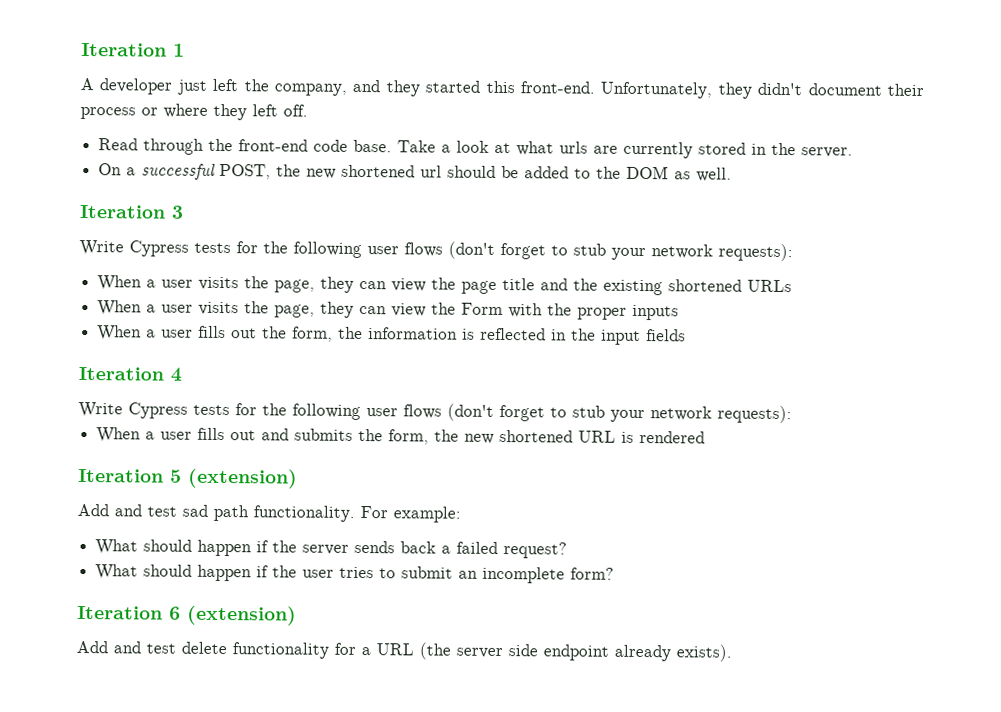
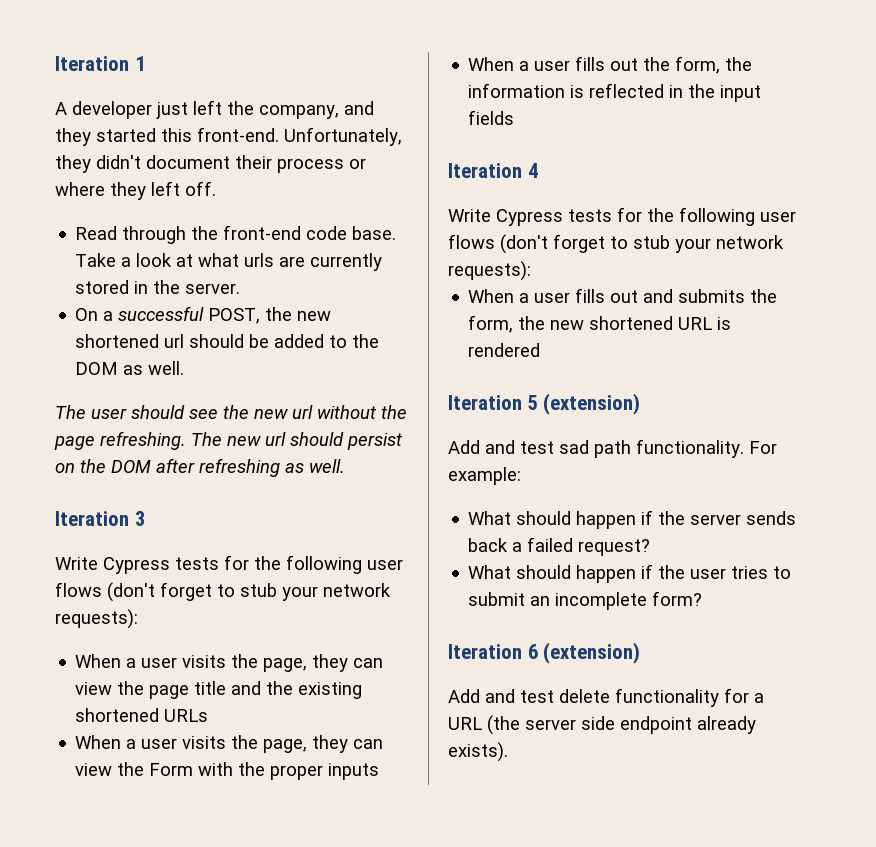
(733, 174) none -> [55,405,407,419] [54,431,402,450] [55,458,345,477] // The user should see the new url without the page refreshing. The new url should persist on the DOM after refreshing as well.

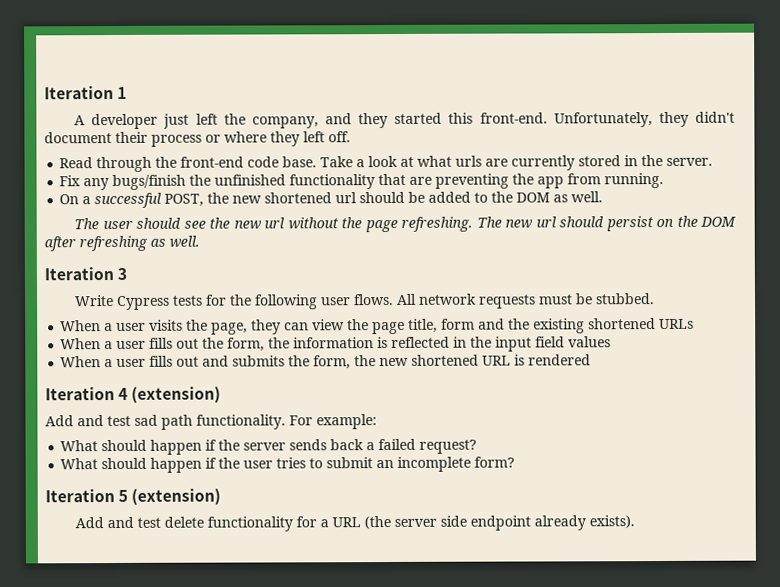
(241, 288) none -> [59,172,665,191] // Fix any bugs/finish the unfinished functionality that are preventing the app from running.
[55,582,391,602] [55,609,138,629] flows (don't forget to stub your network requests): -> [354,293,656,309] flows. All network requests must be stubbed.
[194,681,227,695] title -> [408,318,476,333] title, form
[75,735,384,753] [75,762,380,780] // When a user visits the page, they can view the Form with the proper inputs -> (695, 324) none
[468,110,515,125] [448,163,538,178] [448,207,796,226] [448,234,784,254] [448,261,531,281] fields // Iteration 4 // Write Cypress tests for the following user flows (don't forget to stub your network requests): -> [535,336,612,348] field values
[527,395,538,410] 5 -> [118,387,129,400] 4
[527,644,538,659] 6 -> [118,489,129,502] 5

